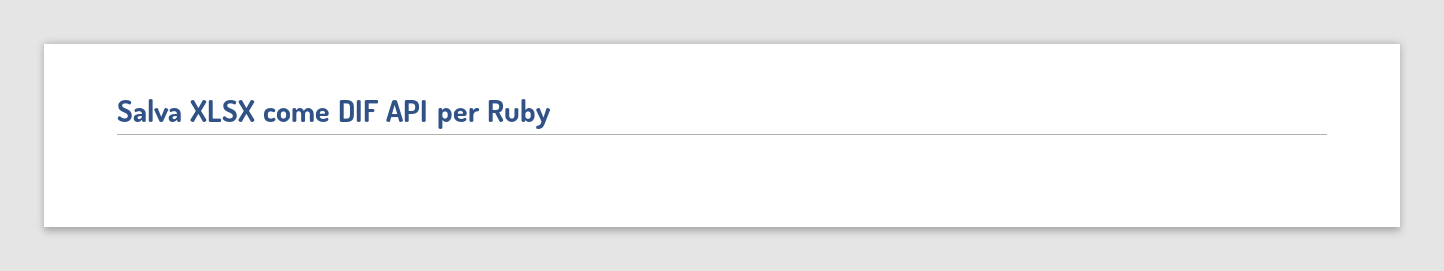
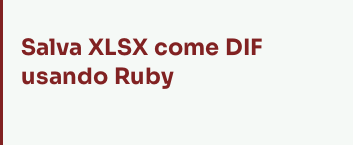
[386,100,480,129] API per -> [21,67,108,85] usando

